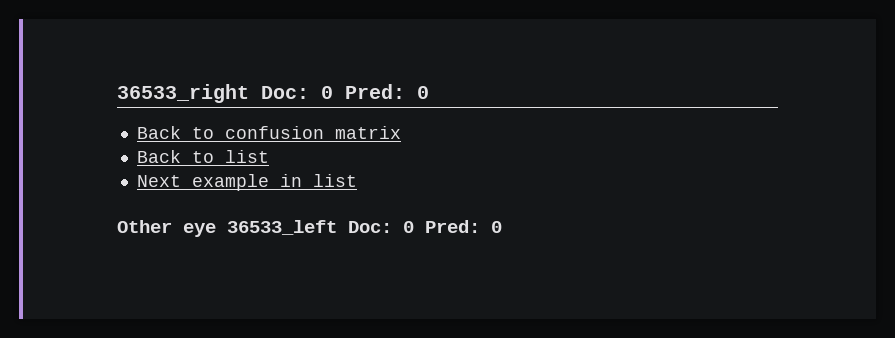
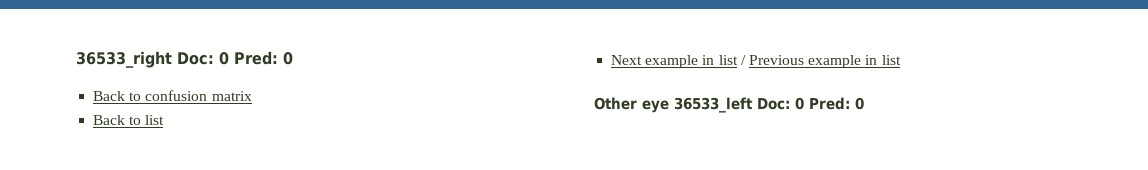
(357, 180) none -> [740,55,901,68] / Previous example in list

